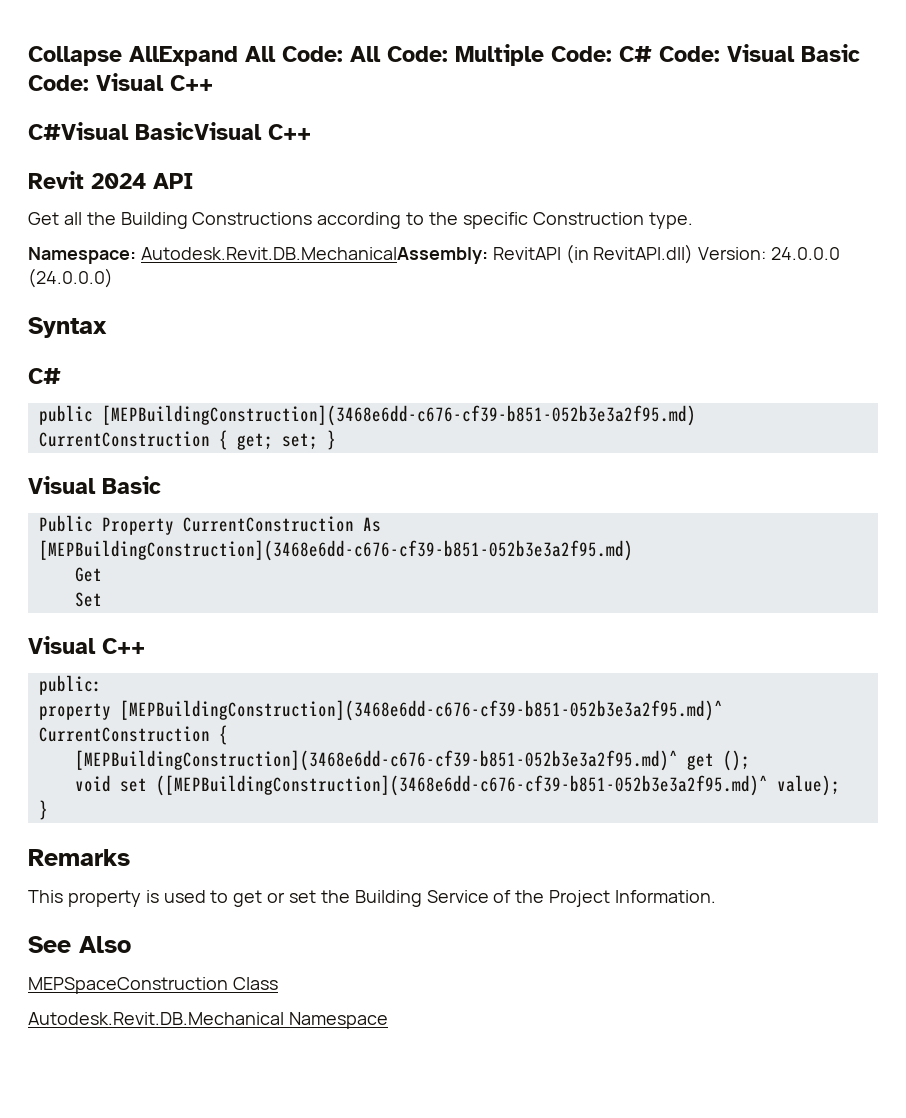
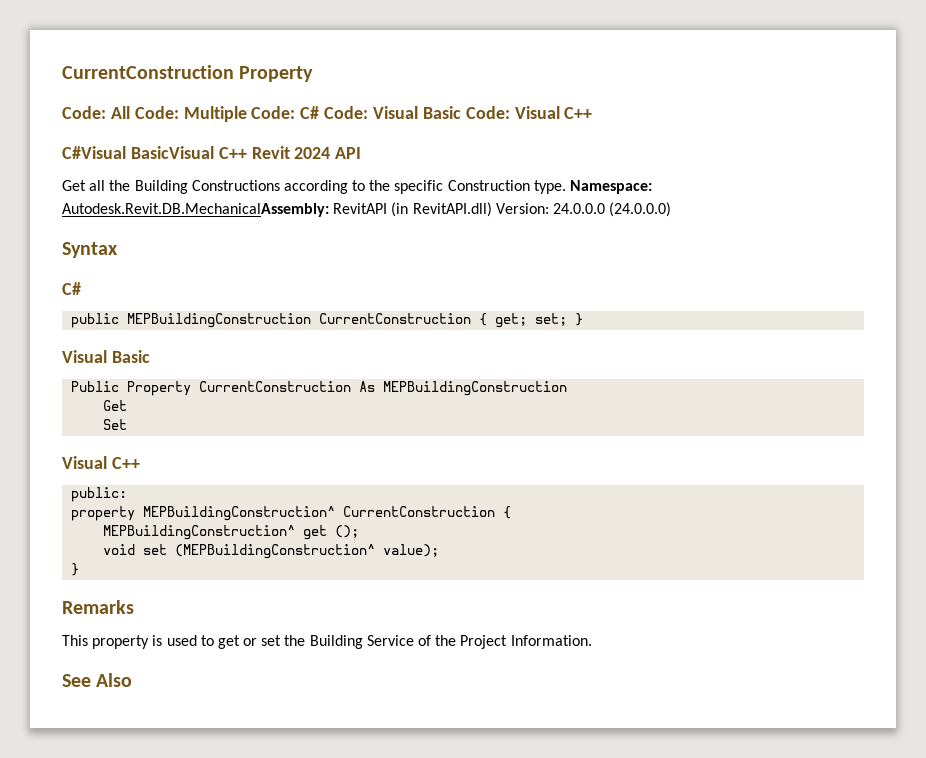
[28,46,276,66] Collapse AllExpand All -> [62,65,314,82] CurrentConstruction Property //
(311, 132) // -> (247, 153) none
(693, 220) // -> (566, 187) none
[101,405,696,426] [MEPBuildingConstruction](3468e6dd-c676-cf39-b851-052b3e3a2f95.md) -> [127,313,312,328] MEPBuildingConstruction
[38,540,633,561] [MEPBuildingConstruction](3468e6dd-c676-cf39-b851-052b3e3a2f95.md) -> [383,381,568,396] MEPBuildingConstruction
[119,700,723,721] [MEPBuildingConstruction](3468e6dd-c676-cf39-b851-052b3e3a2f95.md)^ -> [143,506,336,521] MEPBuildingConstruction^
[74,750,678,771] [MEPBuildingConstruction](3468e6dd-c676-cf39-b851-052b3e3a2f95.md)^ -> [103,525,296,540] MEPBuildingConstruction^
[155,775,768,796] ([MEPBuildingConstruction](3468e6dd-c676-cf39-b851-052b3e3a2f95.md)^ -> [175,544,376,559] (MEPBuildingConstruction^
[28,977,278,994] [28,1012,388,1029] // MEPSpaceConstruction Class // Autodesk.Revit.DB.Mechanical Namespace -> (133, 680) none

